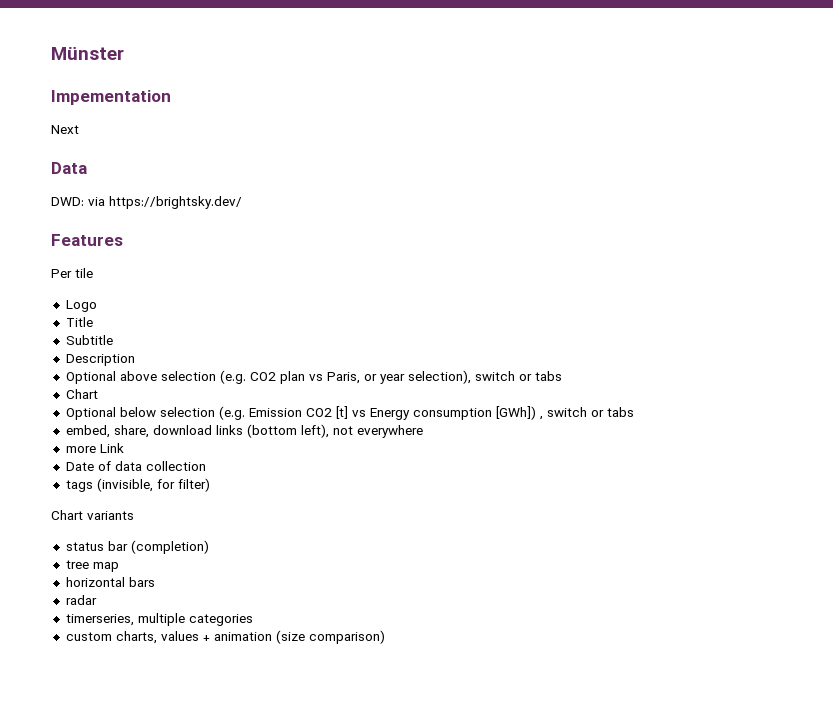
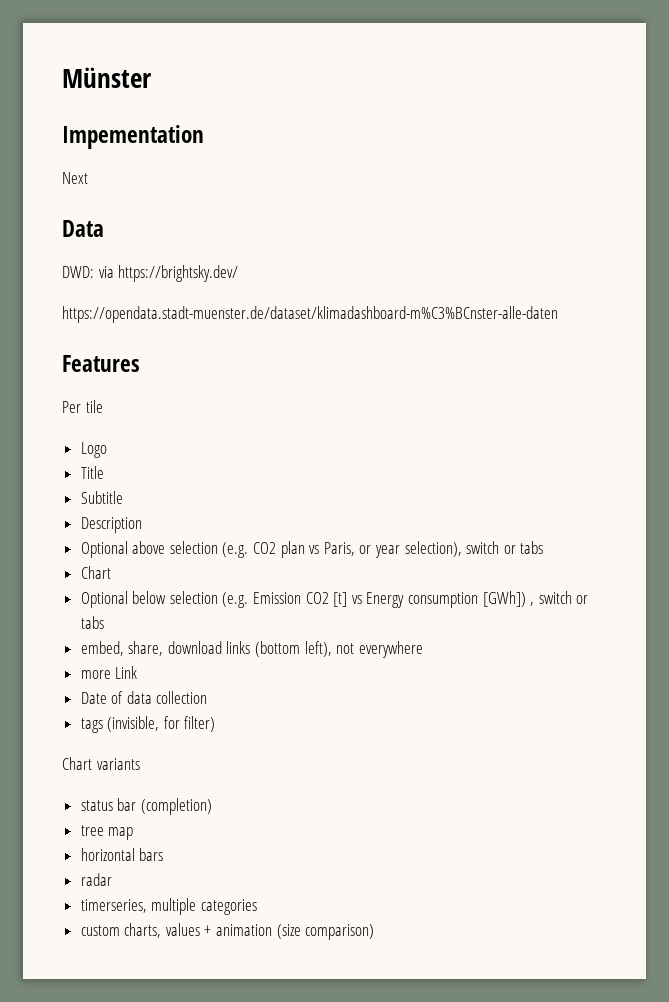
(242, 202) none -> [62,306,558,323] // https://opendata.stadt-muenster.de/dataset/klimadashboard-m%C3%BCnster-alle-daten

